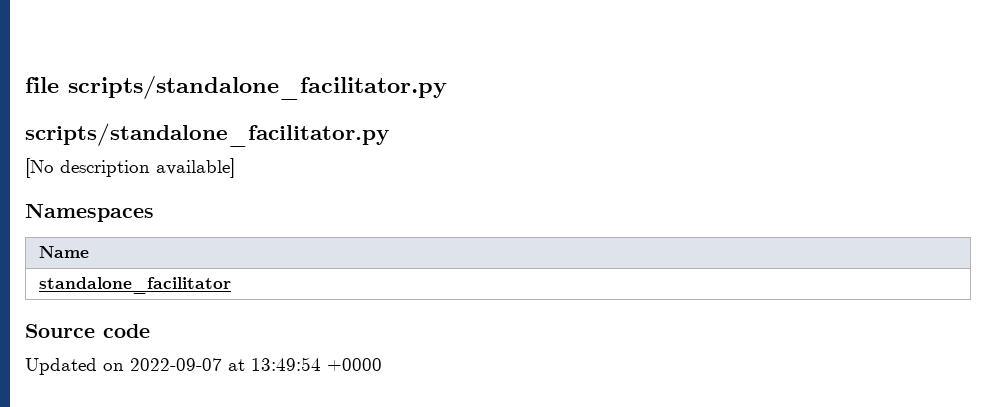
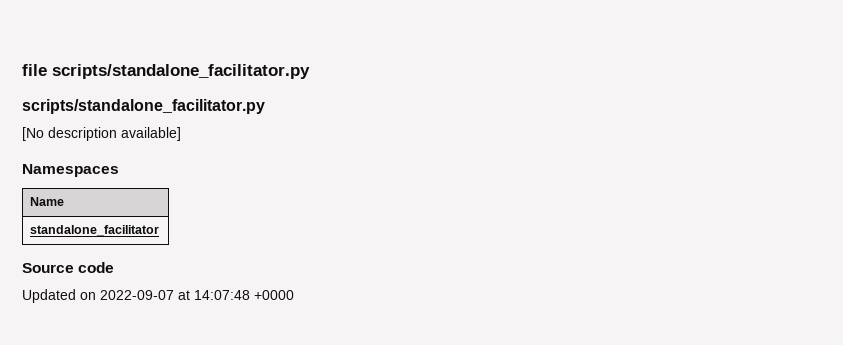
[251,357,321,371] 13:49:54 -> [194,290,250,300] 14:07:48

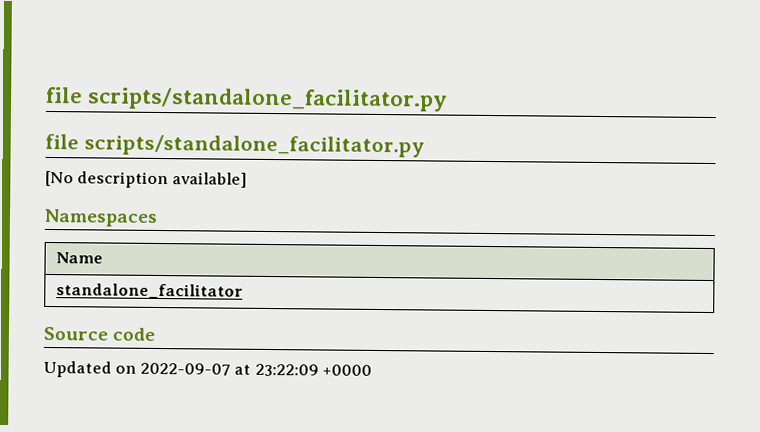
[22,64,310,79] file scripts/standalone_facilitator.py // -> [46,86,449,112] [45,133,79,150] file scripts/standalone_facilitator.py // file
[194,290,250,300] 14:07:48 -> [254,363,319,377] 23:22:09

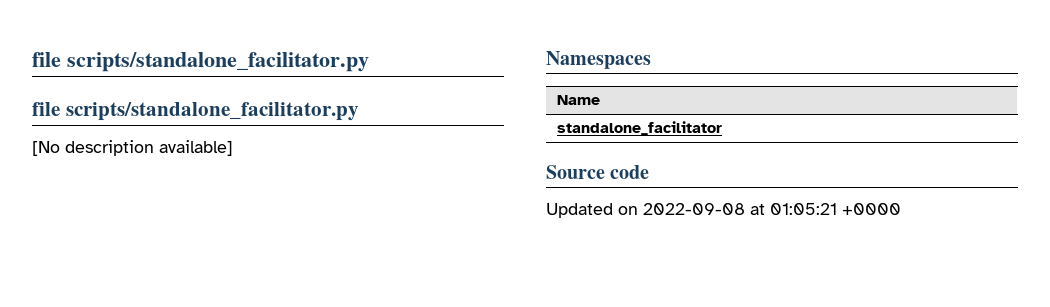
[139,362,319,377] 2022-09-07 at 23:22:09 -> [643,203,837,215] 2022-09-08 at 01:05:21

